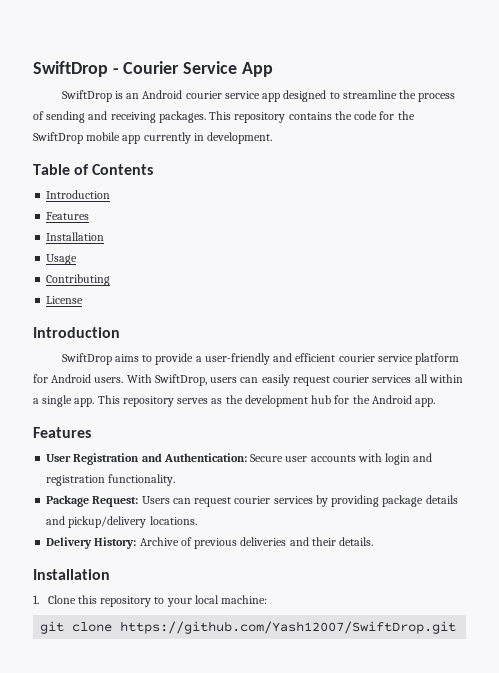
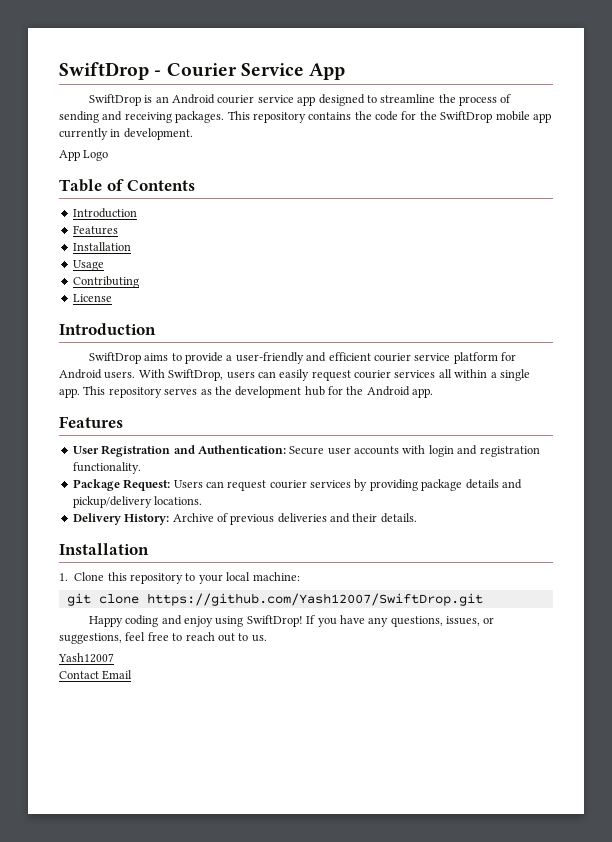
(273, 138) none -> [59,150,109,161] // App Logo
(457, 627) none -> [88,615,495,627] [59,632,267,644] [58,653,114,663] [59,670,133,680] // Happy coding and enjoy using SwiftDrop! If you have any questions, issues, or suggestions, feel free to reach out to us. // Yash12007 // Contact Email

